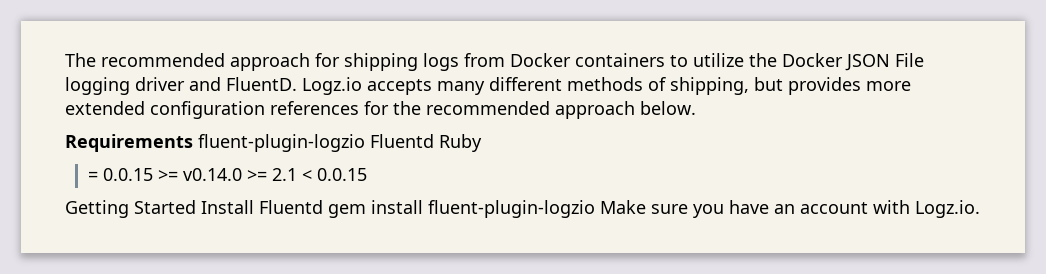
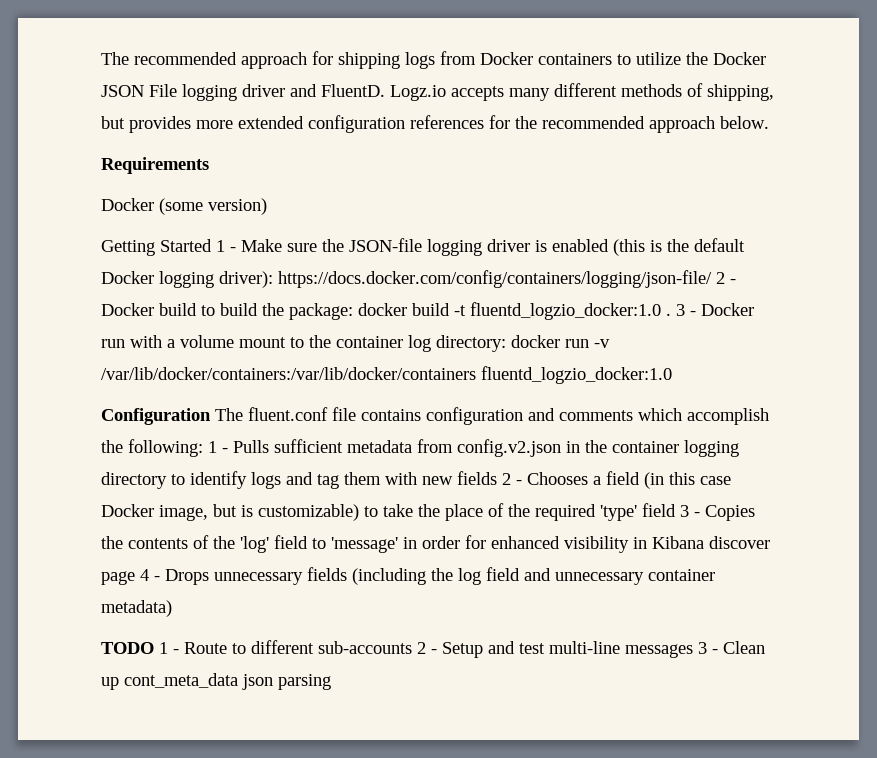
[198,134,482,152] [87,168,367,181] [65,200,980,218] fluent-plugin-logzio Fluentd Ruby // = 0.0.15 >= v0.14.0 >= 2.1 < 0.0.15 // Getting Started Install Fluentd gem install fluent-plugin-logzio Make sure you have an account with Logz.io. -> [101,198,267,215] [101,238,745,256] [101,270,736,288] [101,302,754,320] [101,335,610,352] [101,366,672,384] [101,407,769,425] [101,439,739,457] [101,471,731,489] [101,503,755,521] [101,535,770,553] [101,567,715,585] [101,600,172,617] [101,640,765,658] [101,673,331,690] // Docker (some version) // Getting Started 1 - Make sure the JSON-file logging driver is enabled (this is the default Docker logging driver): https://docs.docker.com/config/containers/logging/json-file/ 2 - Docker build to build the package: docker build -t fluentd_logzio_docker:1.0 . 3 - Docker run with a volume mount to the container log directory: docker run -v /var/lib/docker/containers:/var/lib/docker/containers fluentd_logzio_docker:1.0 // Configuration The fluent.conf file contains configuration and comments which accomplish the following: 1 - Pulls sufficient metadata from config.v2.json in the container logging directory to identify logs and tag them with new fields 2 - Chooses a field (in this case Docker image, but is customizable) to take the place of the required 'type' field 3 - Copies the contents of the 'log' field to 'message' in order for enhanced visibility in Kibana discover page 4 - Drops unnecessary fields (including the log field and unnecessary container metadata) // TODO 1 - Route to different sub-accounts 2 - Setup and test multi-line messages 3 - Clean up cont_meta_data json parsing

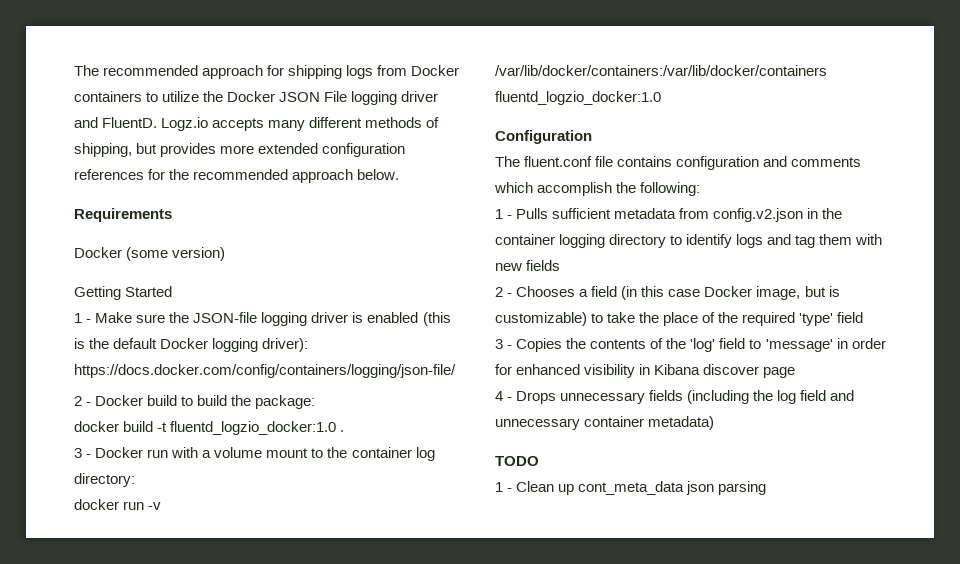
(212, 245) none -> (173, 291) //
(712, 279) none -> (456, 371) //
(353, 311) none -> (316, 402) //
(671, 314) none -> (345, 431) //
(506, 343) none -> (135, 480) //
(211, 416) none -> (592, 137) //
(203, 448) none -> (701, 189) //
(497, 478) none -> (561, 265) //
(676, 510) none -> (864, 317) //
(135, 578) none -> (796, 372) //
[159,640,718,658] 1 - Route to different sub-accounts 2 - Setup and test multi-line messages 3 - -> [495,482,513,492] // 1 -

